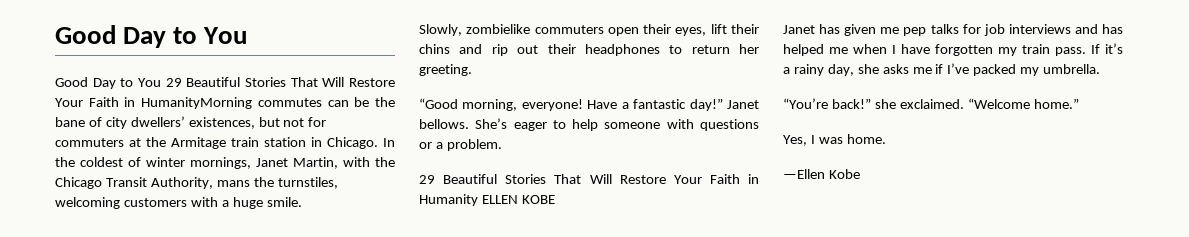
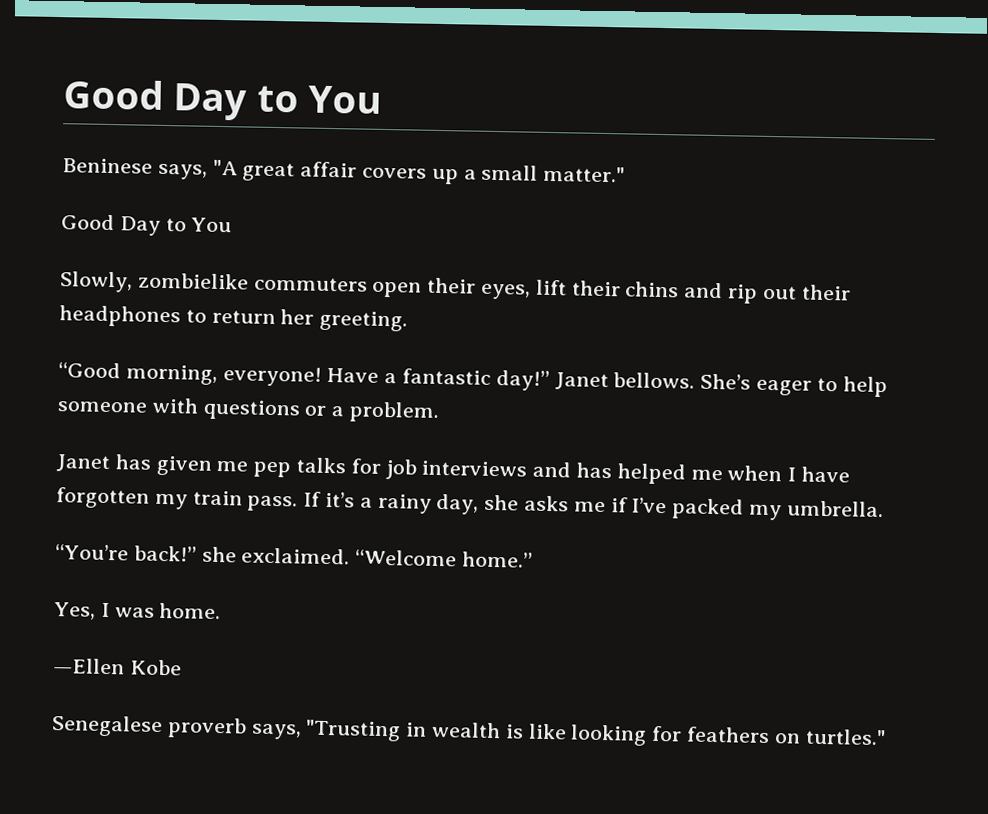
[55,25,248,48] [55,77,395,89] [55,97,395,109] [55,116,327,129] [55,137,395,149] [55,157,395,169] [55,177,338,189] [55,197,302,209] Good Day to You // Good Day to You 29 Beautiful Stories That Will Restore Your Faith in HumanityMorning commutes can be the bane of city dwellers’ existences, but not for commuters at the Armitage train station in Chicago. In the coldest of winter mornings, Janet Martin, with the Chicago Transit Authority, mans the turnstiles, welcoming customers with a huge smile. -> [63,79,382,121] [62,158,626,185] [61,214,233,236] Good Day to You // Beninese says, "A great affair covers up a small matter." // Good Day to You
[419,174,759,184] [419,194,555,206] // 29 Beautiful Stories That Will Restore Your Faith in Humanity ELLEN KOBE -> (441, 412) none
(860, 174) none -> [51,715,886,746] // Senegalese proverb says, "Trusting in wealth is like looking for feathers on turtles."

